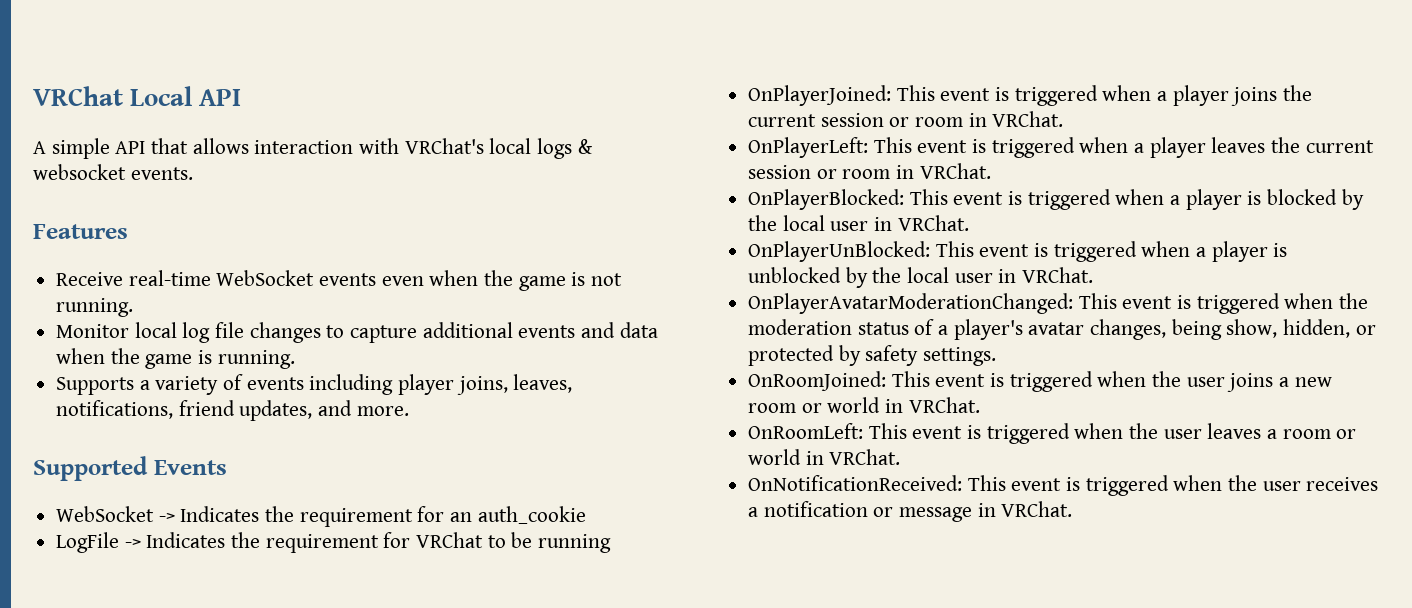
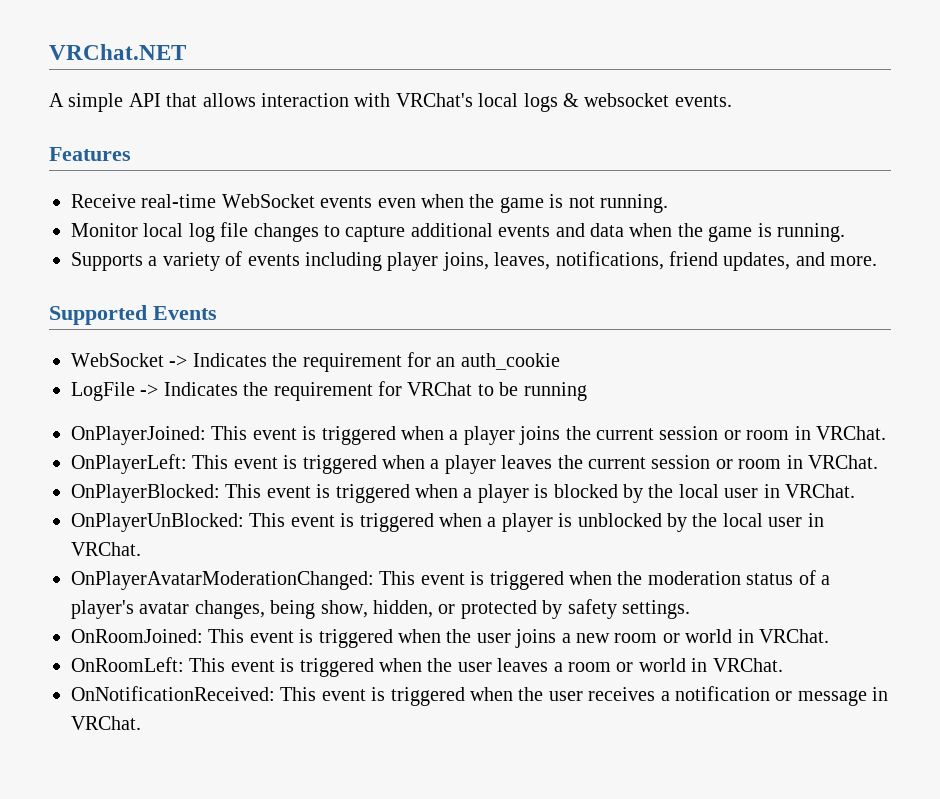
[33,86,242,106] VRChat Local API -> [49,44,186,60] VRChat.NET

